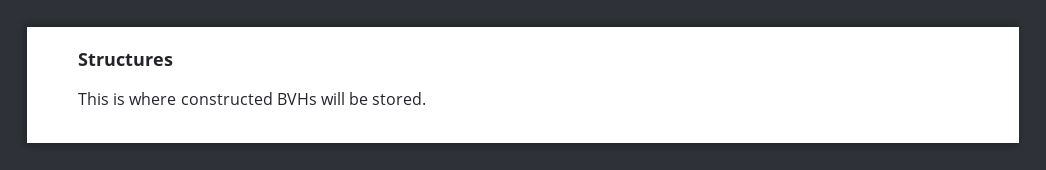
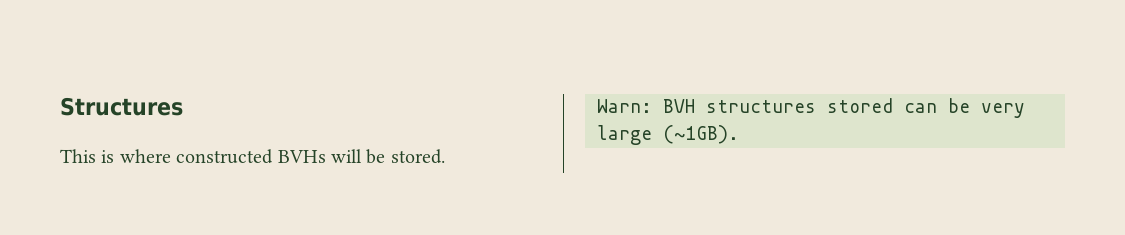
(427, 98) none -> [597,98,1025,118] [597,125,739,145] // Warn: BVH structures stored can be very large (~1GB).

